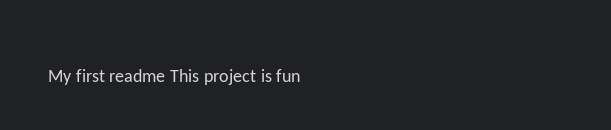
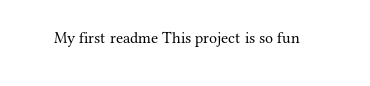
(272, 75) none -> [258,36,273,43] so

